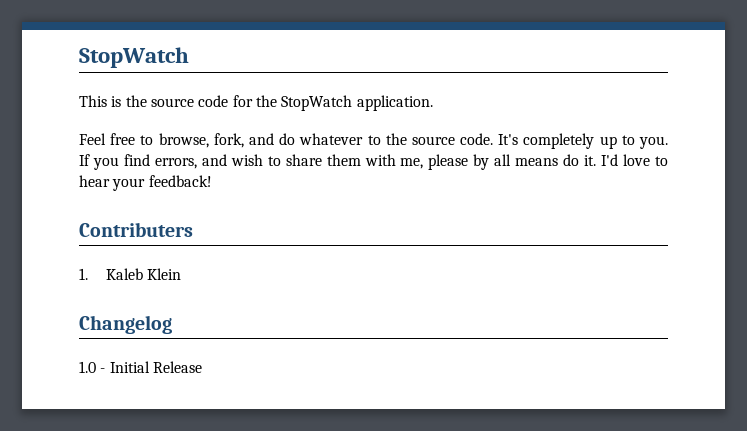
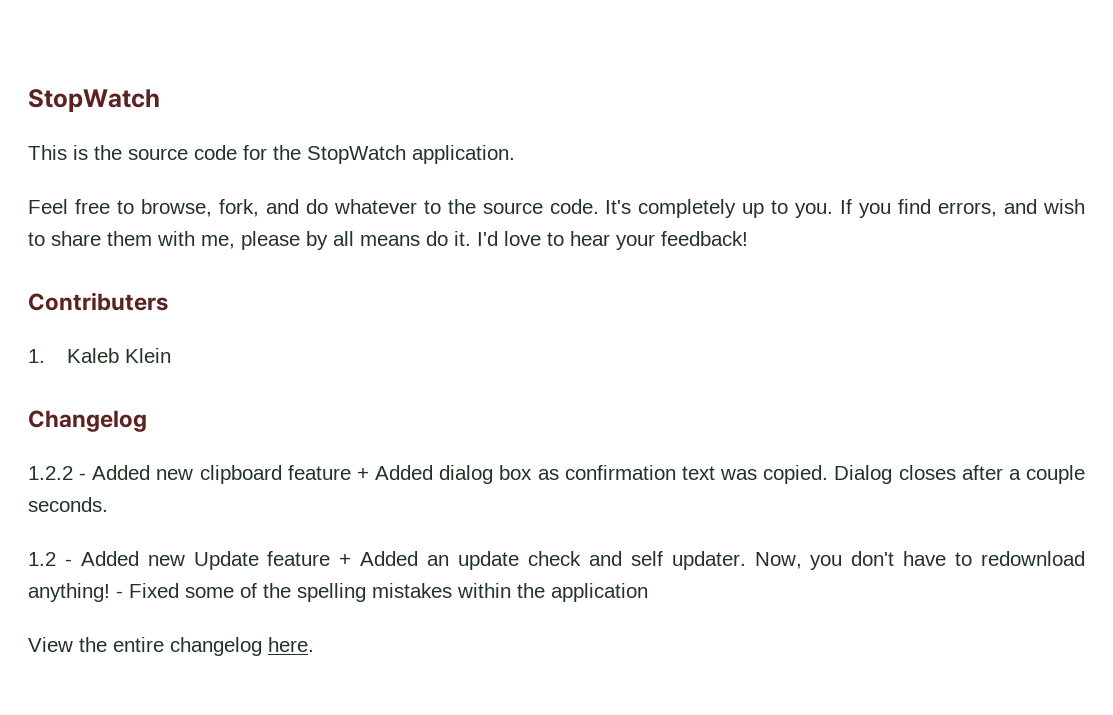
[79,361,202,373] 1.0 - Initial Release -> [28,465,1085,484] [28,497,108,512] [28,551,1086,570] [28,583,648,602] [28,637,314,656] 1.2.2 - Added new clipboard feature + Added dialog box as confirmation text was copied. Dialog closes after a couple seconds. // 1.2 - Added new Update feature + Added an update check and self updater. Now, you don't have to redownload anything! - Fixed some of the spelling mistakes within the application // View the entire changelog here.

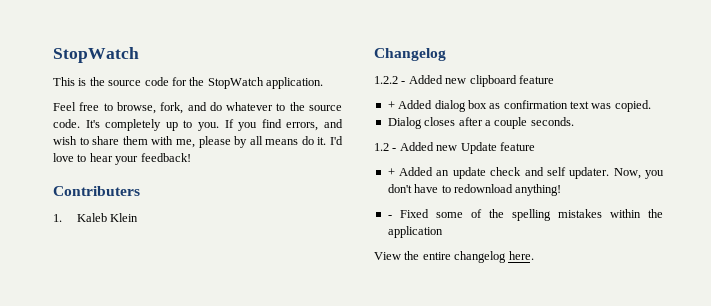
(351, 472) none -> (554, 79) //
(829, 474) none -> (651, 106) //
(331, 558) none -> (535, 146) //
(110, 592) none -> (562, 190) //

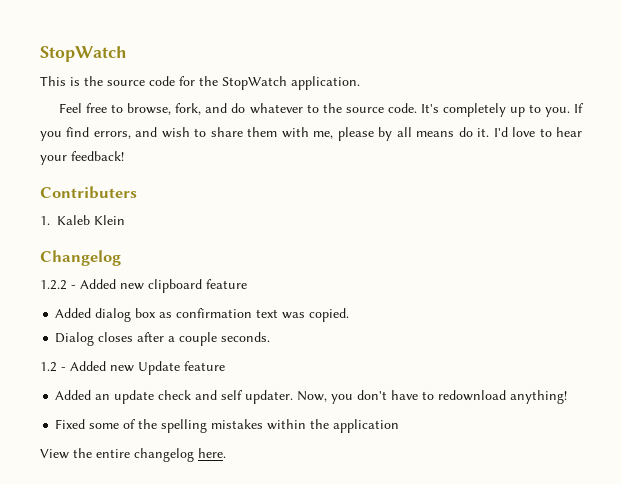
[387,101,395,109] + -> (247, 284) none
[387,168,395,176] + -> (225, 366) none
[387,215,392,218] - -> (568, 397) none

